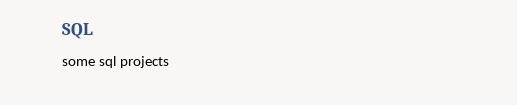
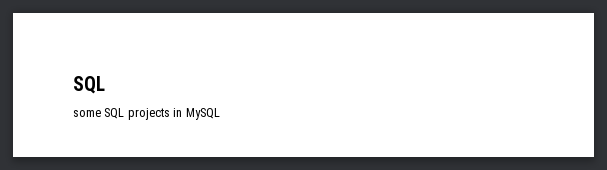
[98,56,169,68] sql projects -> [104,108,220,120] SQL projects in MySQL

